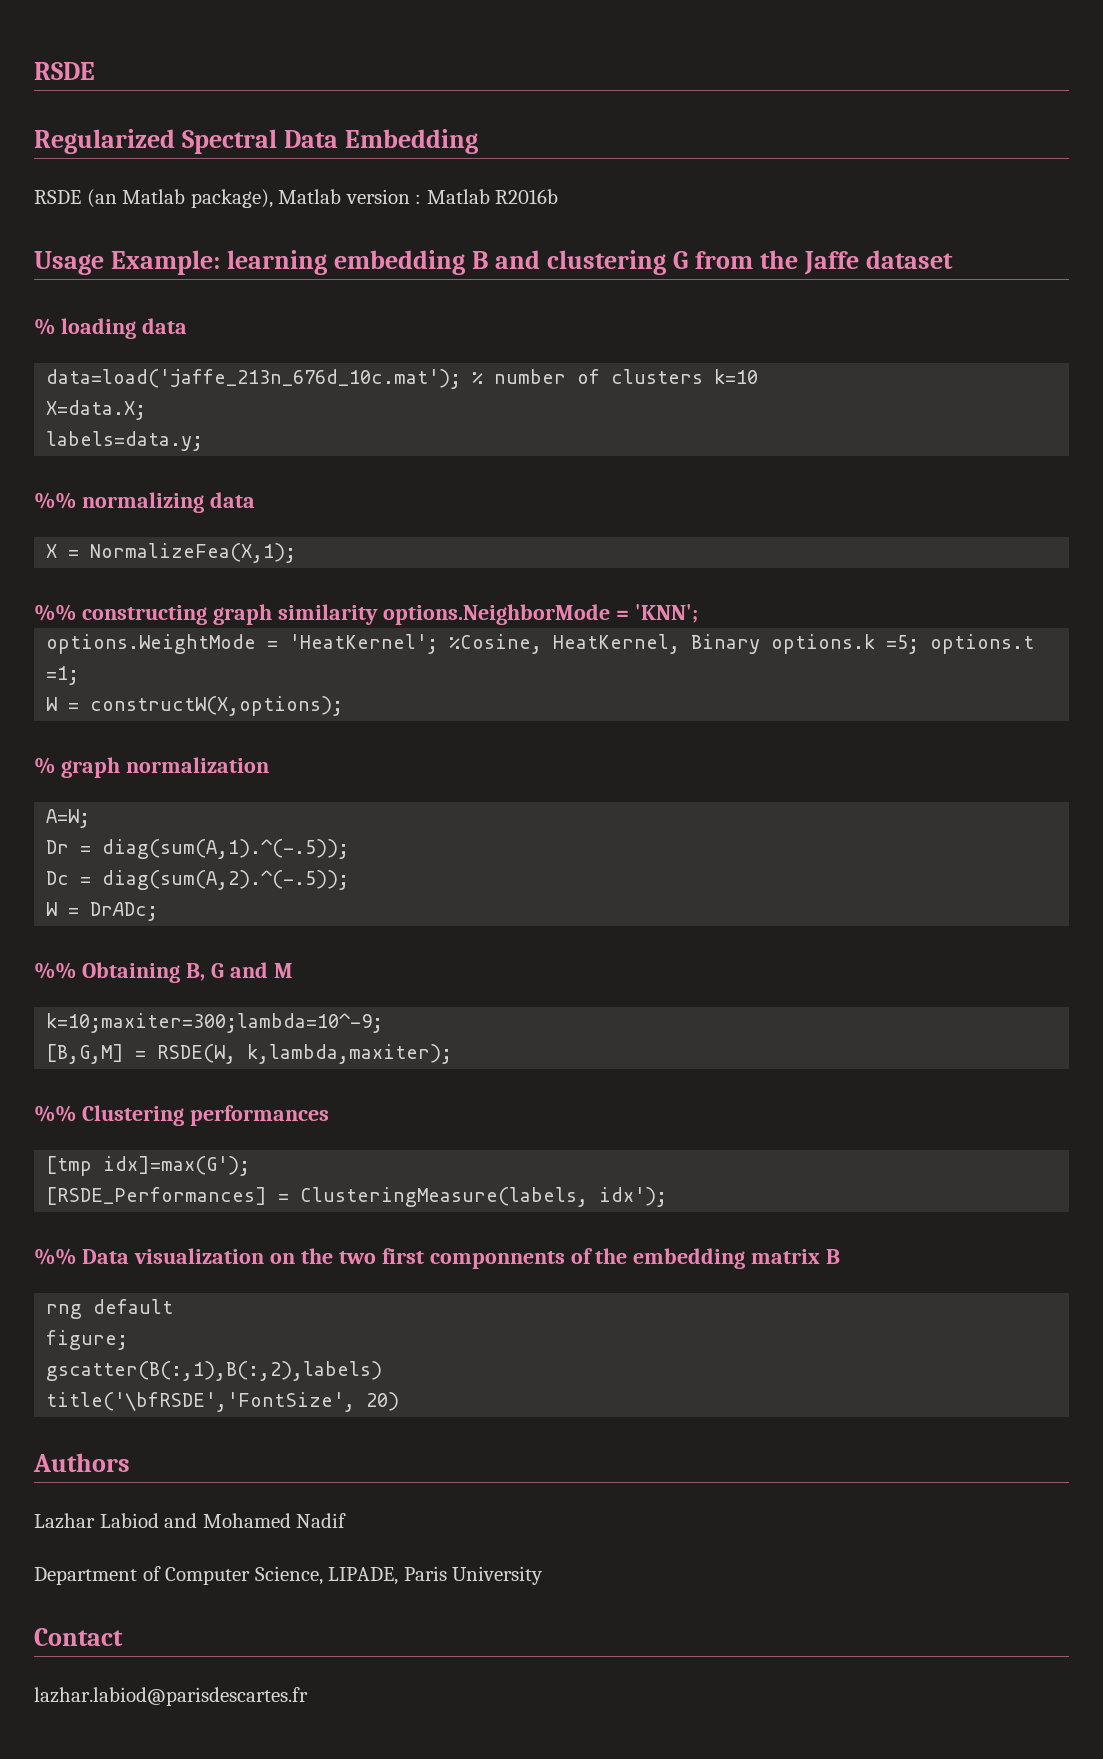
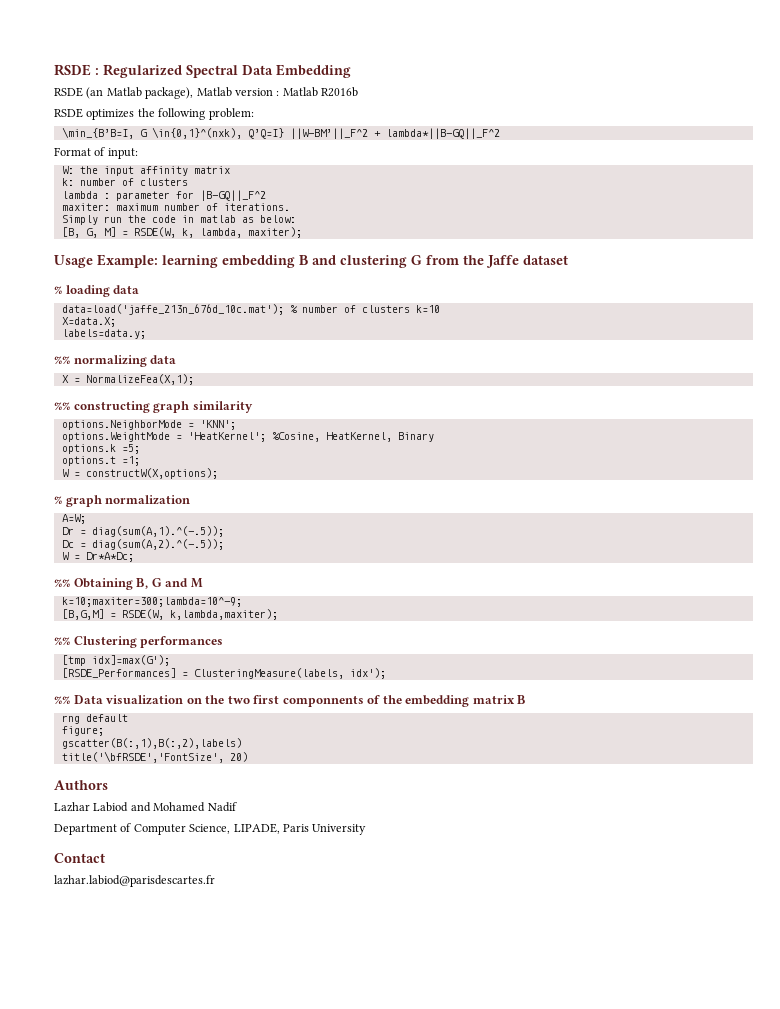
[34,62,95,80] RSDE // -> [54,64,99,76] RSDE :
(559, 196) none -> [54,108,254,120] [61,127,500,139] [54,147,138,159] [61,166,230,176] [61,178,188,186] [61,190,266,201] [61,203,290,211] [61,215,296,225] [61,227,302,238] // RSDE optimizes the following problem: // \min_{B’B=I, G \in{0,1}^(nxk), Q’Q=I} ||W-BM’||_F^2 + lambda*||B-GQ||_F^2 // Format of input: // W: the input affinity matrix // k: number of clusters // lambda : parameter for |B-GQ||_F^2 // maxiter: maximum number of iterations. // Simply run the code in matlab as below: // [B, G, M] = RSDE(W, k, lambda, maxiter);
(378, 614) none -> (253, 407) //
(761, 644) none -> (434, 437) //
(920, 644) none -> (140, 449) //
[90,902,159,921] DrADc; -> [85,552,134,562] Dr*A*Dc;

